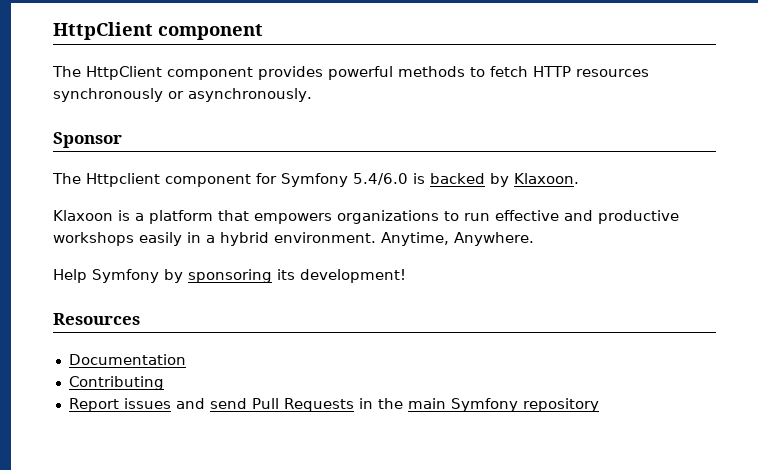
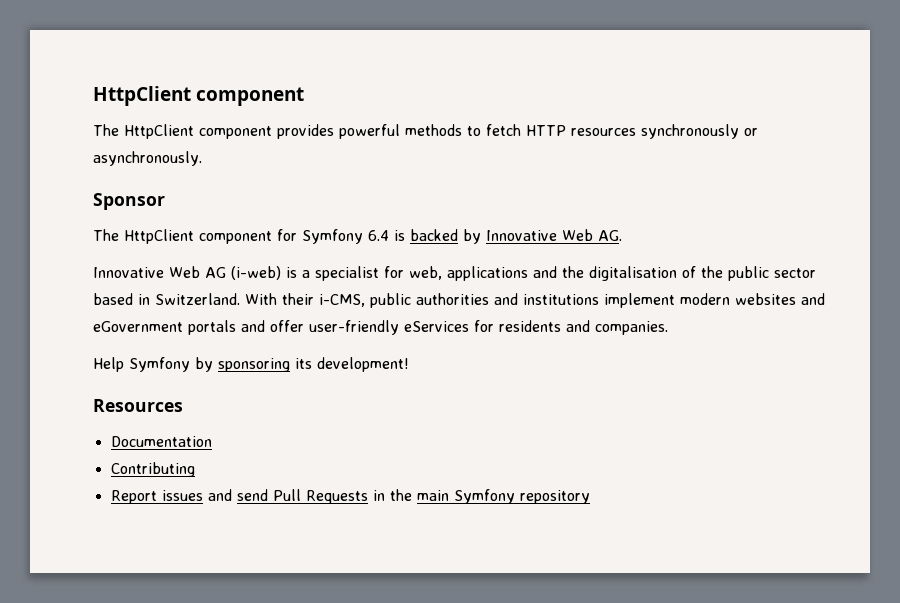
[86,173,160,187] Httpclient -> [124,229,194,244] HttpClient
[353,173,408,185] 5.4/6.0 -> [368,230,389,241] 6.4
[514,173,579,184] [53,210,679,224] [53,232,534,246] Klaxoon. // Klaxoon is a platform that empowers organizations to run effective and productive workshops easily in a hybrid environment. Anytime, Anywhere. -> [486,229,622,241] [93,266,816,281] [93,293,825,308] [93,320,668,335] Innovative Web AG. // Innovative Web AG (i-web) is a specialist for web, applications and the digitalisation of the public sector based in Switzerland. With their i-CMS, public authorities and institutions implement modern websites and eGovernment portals and offer user-friendly eServices for residents and companies.

